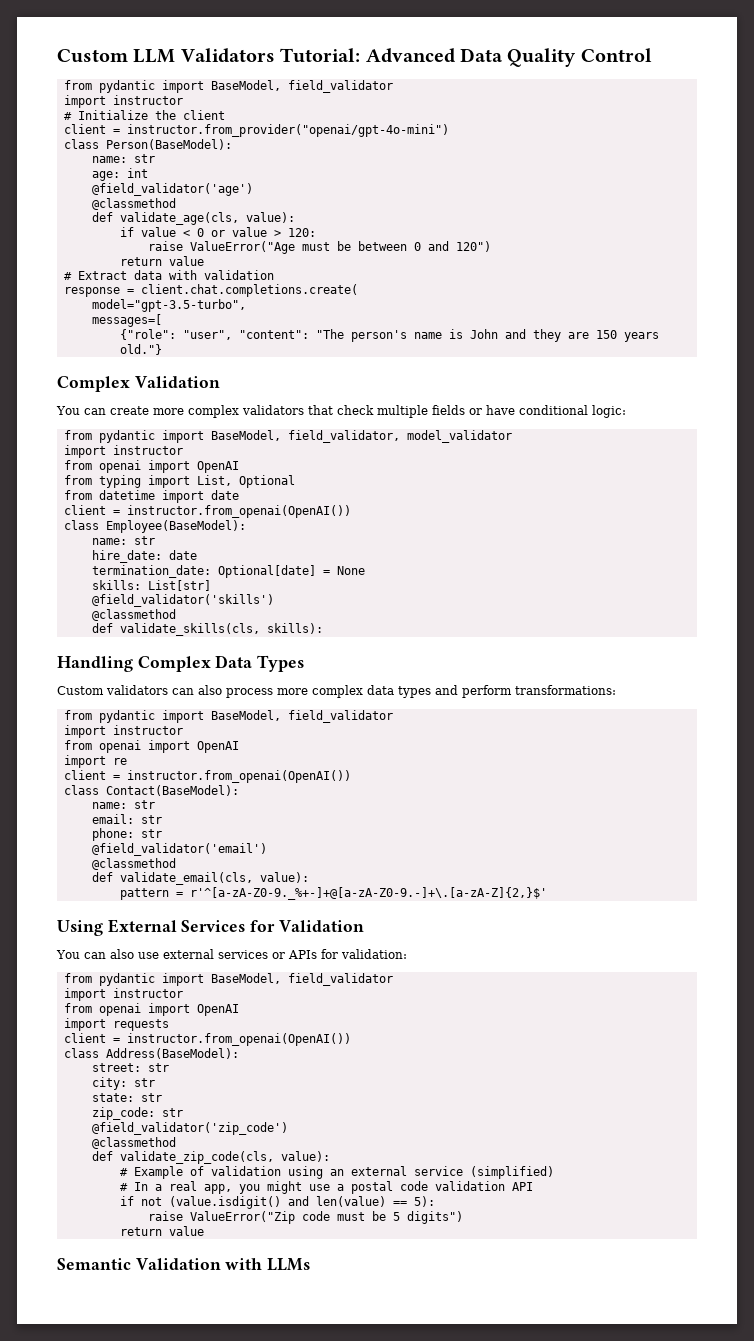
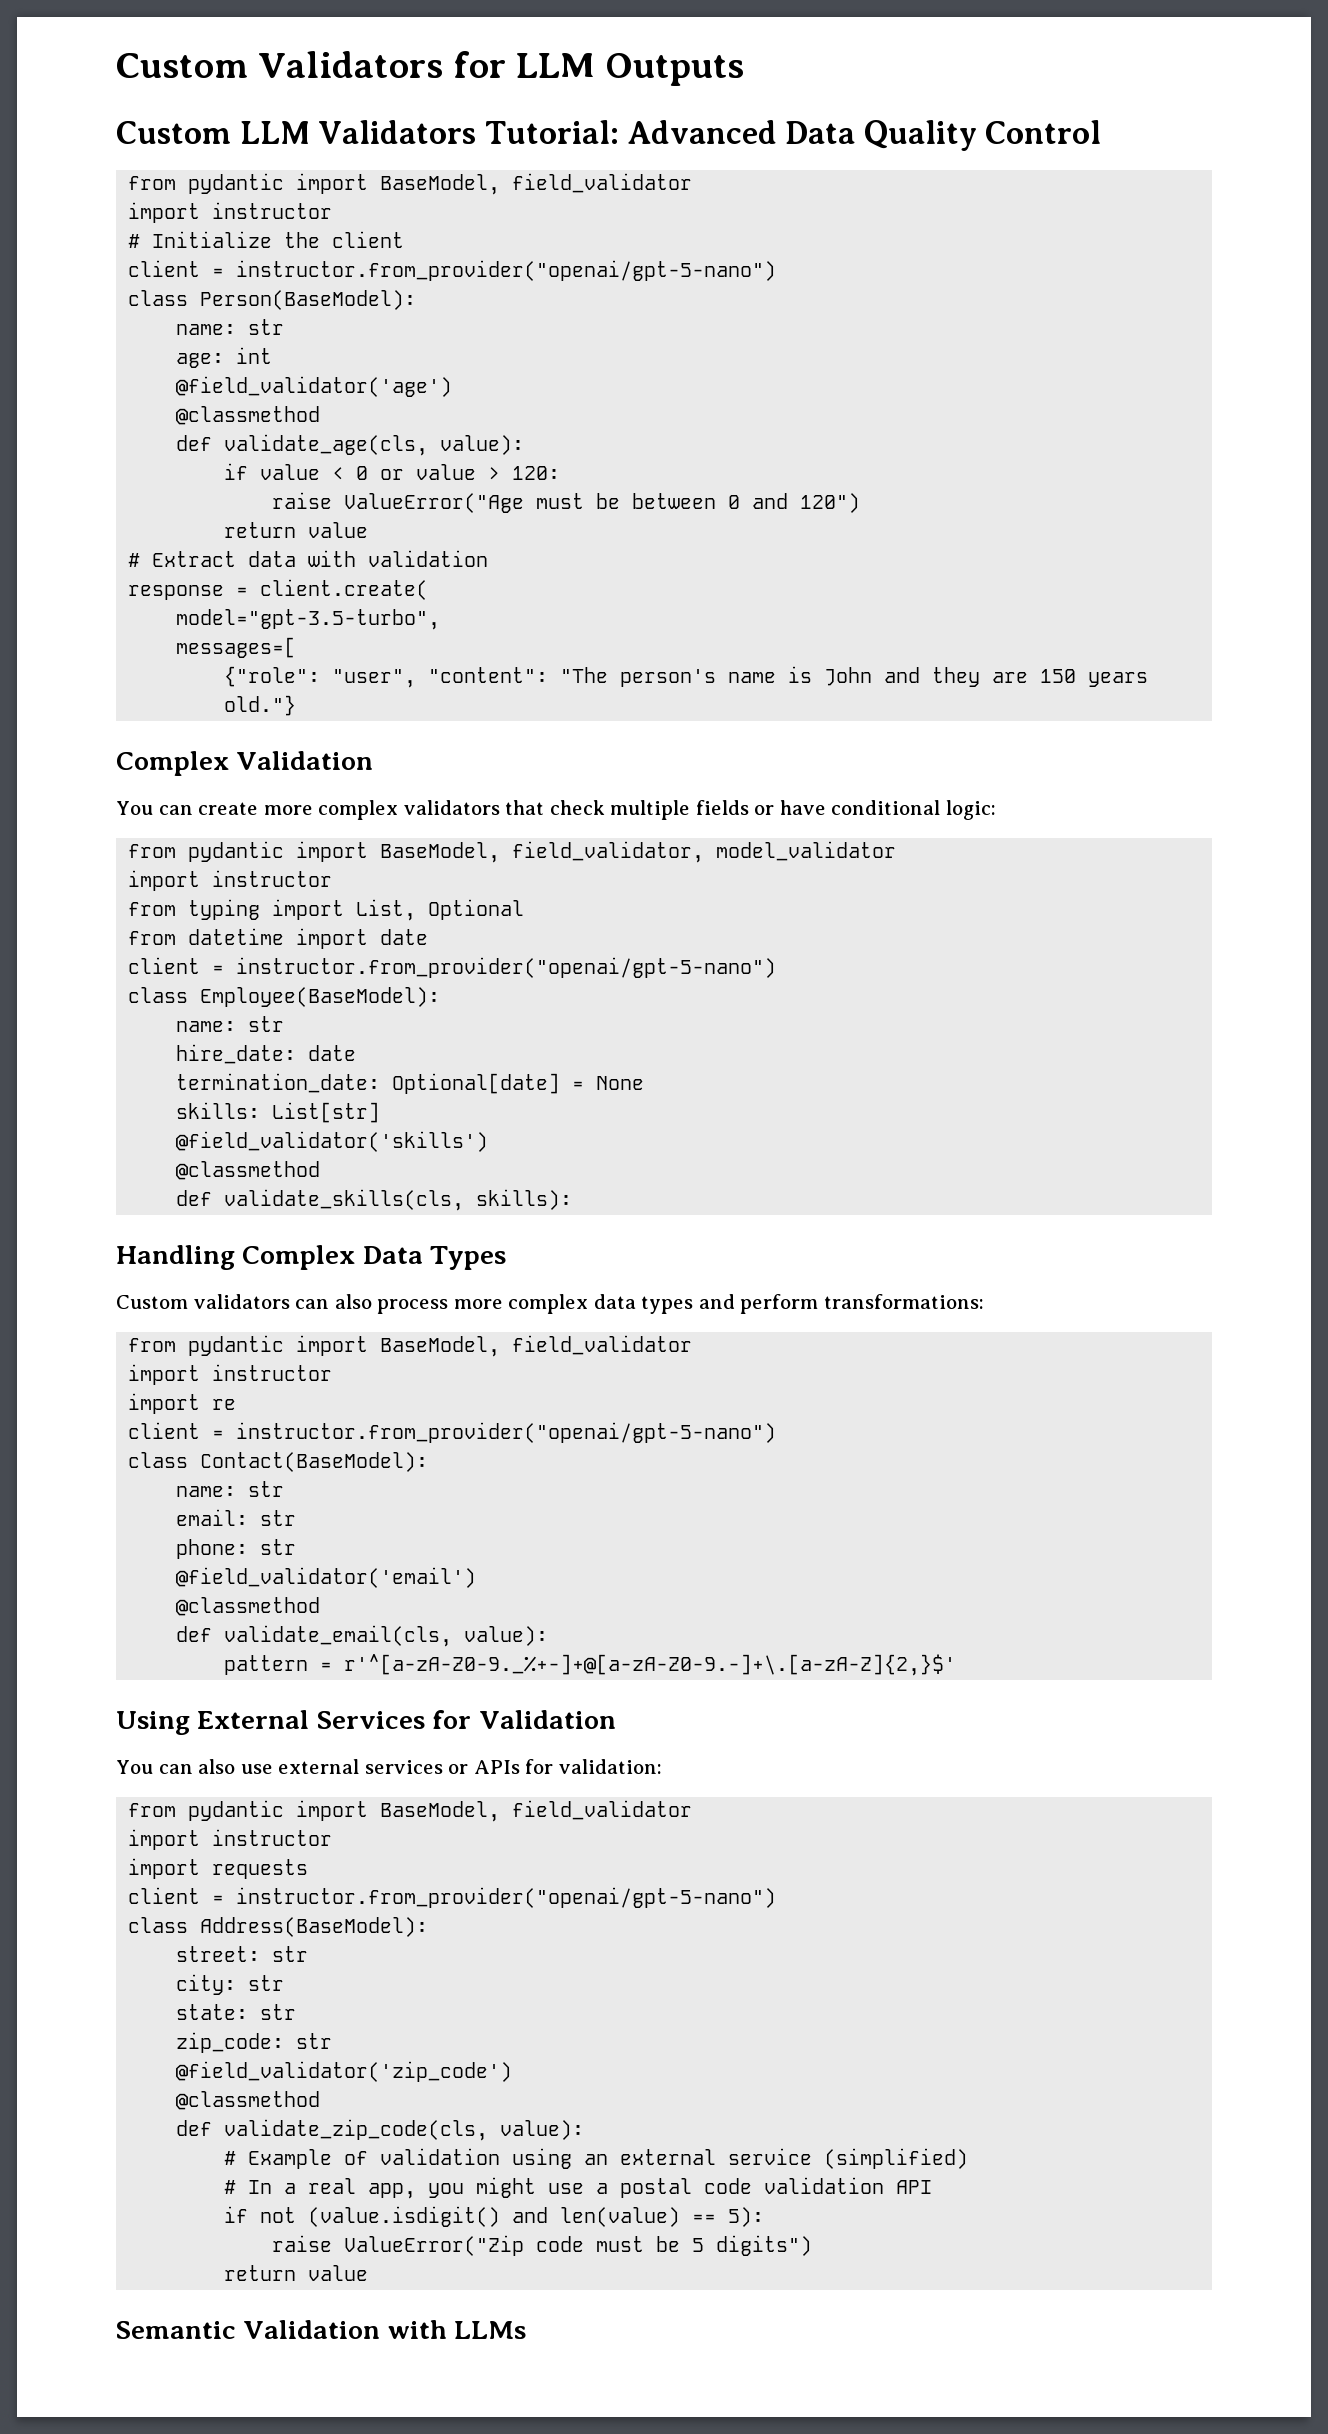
[57,49,128,63] Custom -> [116,51,744,86] [116,121,231,144] Custom Validators for LLM Outputs // Custom
[126,124,449,137] instructor.from_provider("openai/gpt-4o-mini") -> [236,260,777,281] instructor.from_provider("openai/gpt-5-nano")
[140,284,358,297] client.chat.completions.create( -> [260,579,429,600] client.create(
[63,460,239,473] // from openai import OpenAI -> (333, 878) none
[126,505,351,518] instructor.from_openai(OpenAI()) -> [236,957,777,978] instructor.from_provider("openai/gpt-5-nano")
[63,740,239,753] // from openai import OpenAI -> (333, 1372) none
[126,770,351,783] instructor.from_openai(OpenAI()) -> [236,1422,777,1443] instructor.from_provider("openai/gpt-5-nano")
[63,1003,239,1016] // from openai import OpenAI -> (333, 1837) none
[126,1033,351,1046] instructor.from_openai(OpenAI()) -> [236,1887,777,1908] instructor.from_provider("openai/gpt-5-nano")

